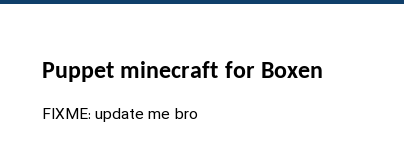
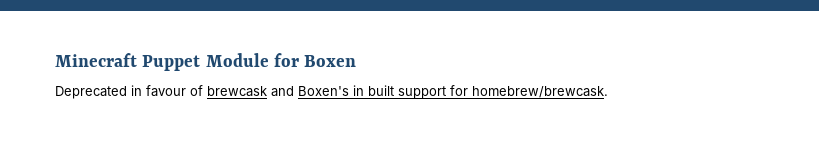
[42,61,219,82] Puppet minecraft -> [55,53,269,71] Minecraft Puppet Module
[42,108,198,122] FIXME: update me bro -> [55,85,608,99] Deprecated in favour of brewcask and Boxen's in built support for homebrew/brewcask.

